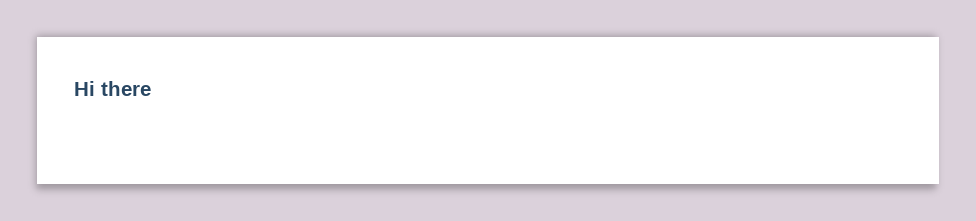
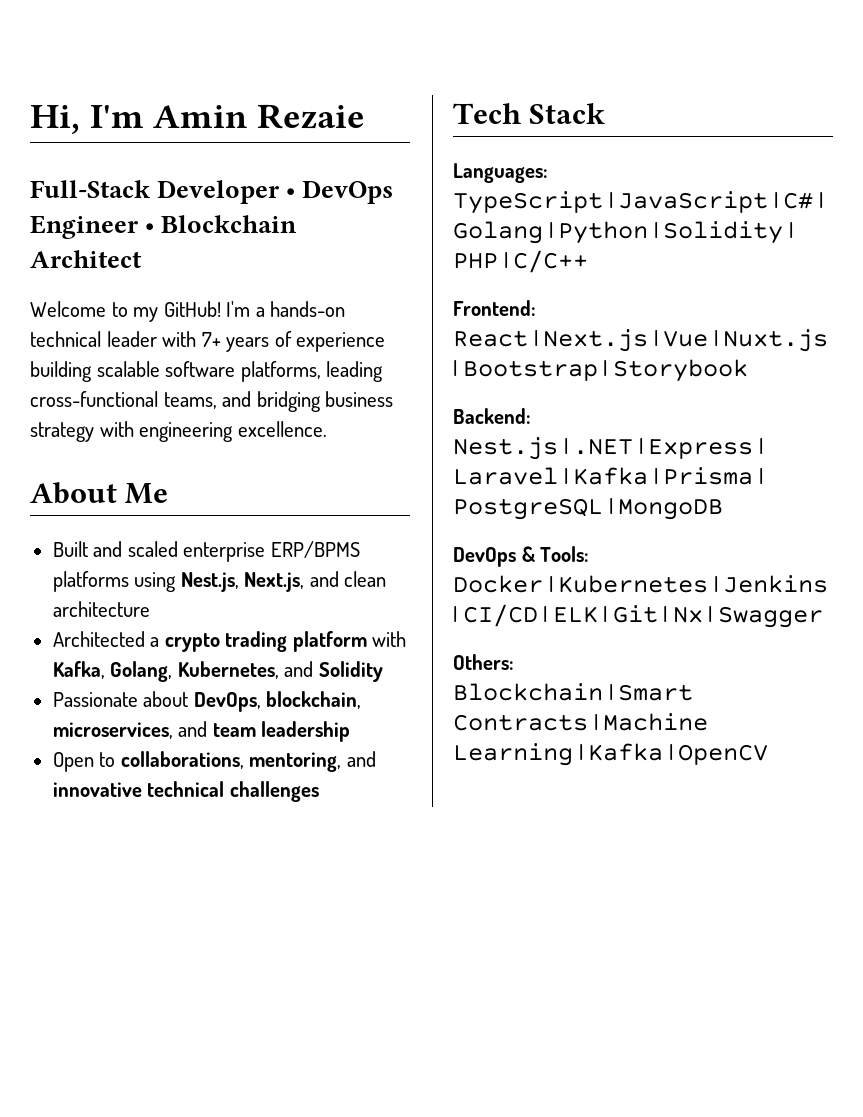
[74,81,151,96] Hi there -> [30,104,366,134] [30,180,394,204] [30,215,298,239] [30,250,142,268] [30,301,346,322] [30,331,386,352] [30,361,384,382] [30,391,394,412] [30,421,327,442] [30,482,169,504] [52,541,360,562] [52,571,387,592] [52,601,150,617] [52,631,407,652] [52,661,383,682] [52,691,362,712] [52,721,351,742] [52,751,376,772] [52,781,319,802] [453,103,606,124] [453,163,548,183] [453,191,823,214] [453,221,793,244] [453,250,589,273] [453,300,536,316] [453,329,829,352] [453,359,748,382] [453,408,531,424] [453,437,763,460] [453,467,763,485] [453,498,724,520] [453,546,590,567] [453,575,829,593] [453,604,823,628] [453,654,514,670] [453,683,694,701] [453,713,709,731] [453,743,769,766] Hi, I'm Amin Rezaie // Full-Stack Developer • DevOps Engineer • Blockchain Architect // Welcome to my GitHub! I'm a hands-on technical leader with 7+ years of experience building scalable software platforms, leading cross-functional teams, and bridging business strategy with engineering excellence. // About Me // Built and scaled enterprise ERP/BPMS platforms using Nest.js, Next.js, and clean architecture // Architected a crypto trading platform with Kafka, Golang, Kubernetes, and Solidity // Passionate about DevOps, blockchain, microservices, and team leadership // Open to collaborations, mentoring, and innovative technical challenges // Tech Stack // Languages: // TypeScript | JavaScript | C# | Golang | Python | Solidity | PHP | C/C++ // Frontend: // React | Next.js | Vue | Nuxt.js | Bootstrap | Storybook // Backend: // Nest.js | .NET | Express | Laravel | Kafka | Prisma | PostgreSQL | MongoDB // DevOps & Tools: // Docker | Kubernetes | Jenkins | CI/CD | ELK | Git | Nx | Swagger // Others: // Blockchain | Smart Contracts | Machine Learning | Kafka | OpenCV

